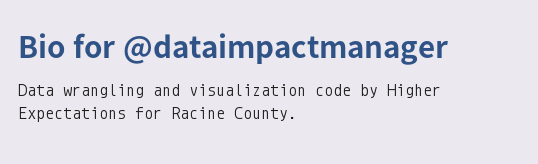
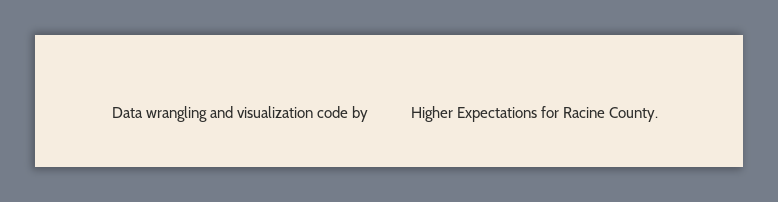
[18,33,448,65] Bio for @dataimpactmanager // -> (112, 112) none

